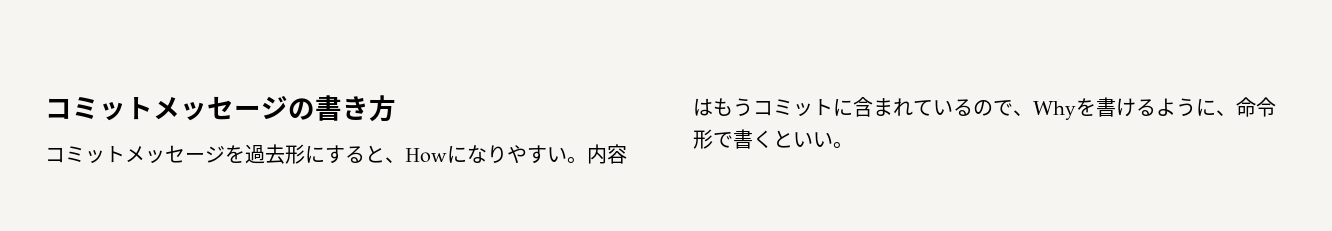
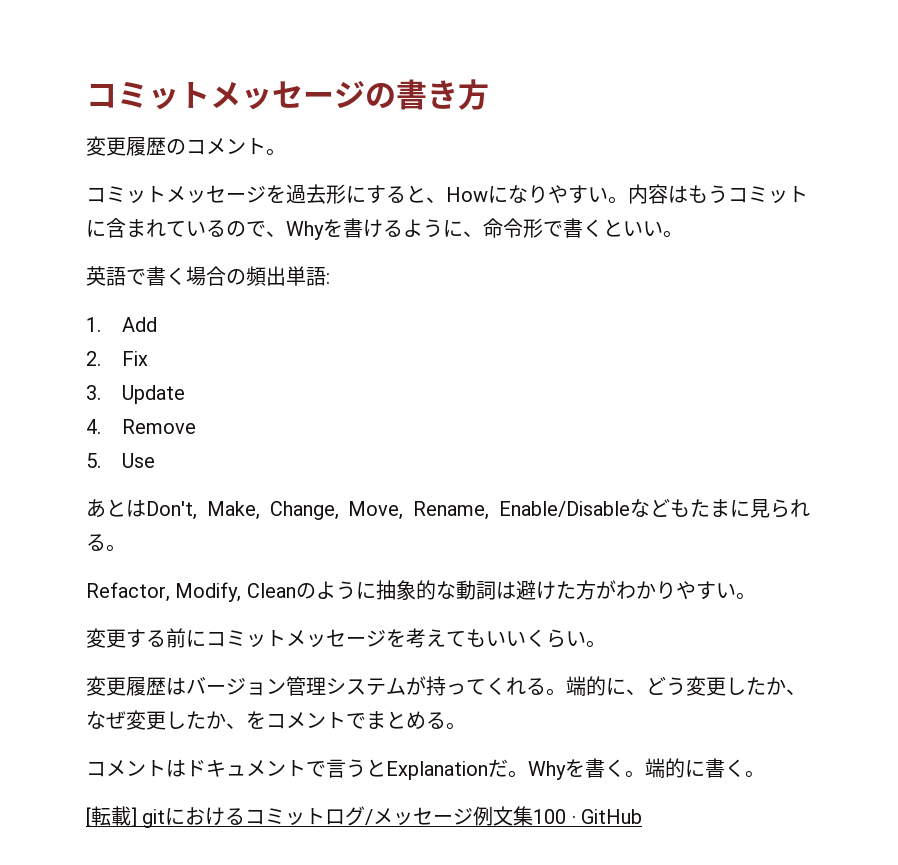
(396, 108) none -> [86,136,286,156] // 変更履歴のコメント。
(853, 145) none -> [86,266,330,286] [86,317,158,332] [86,351,149,366] [86,385,186,404] [86,419,197,434] [86,453,156,468] [86,498,810,520] [86,534,126,552] [86,580,756,602] [86,628,606,648] [86,676,806,696] [86,710,466,730] [86,758,765,780] [86,806,643,828] // 英語で書く場合の頻出単語: // 1. Add // 2. Fix // 3. Update // 4. Remove // 5. Use // あとはDon't, Make, Change, Move, Rename, Enable/Disableなどもたまに見られる。 // Refactor, Modify, Cleanのように抽象的な動詞は避けた方がわかりやすい。 // 変更する前にコミットメッセージを考えてもいいくらい。 // 変更履歴はバージョン管理システムが持ってくれる。端的に、どう変更したか、なぜ変更したか、をコメントでまとめる。 // コメントはドキュメントで言うとExplanationだ。Whyを書く。端的に書く。 // [転載] gitにおけるコミットログ/メッセージ例文集100 · GitHub

